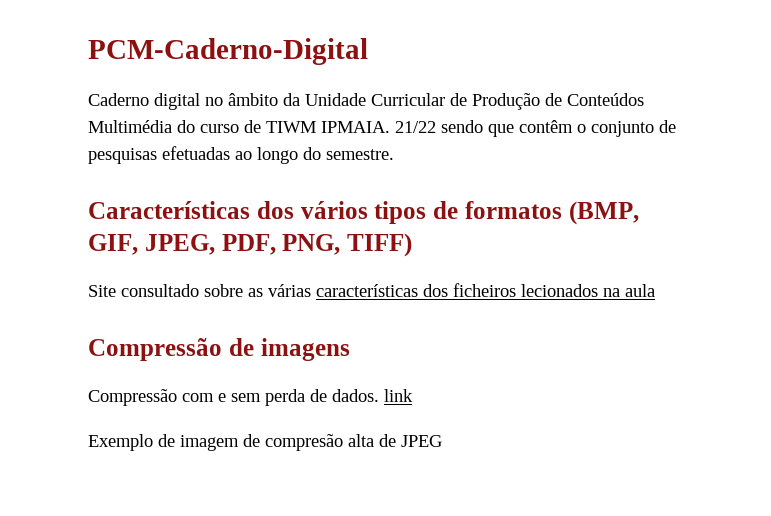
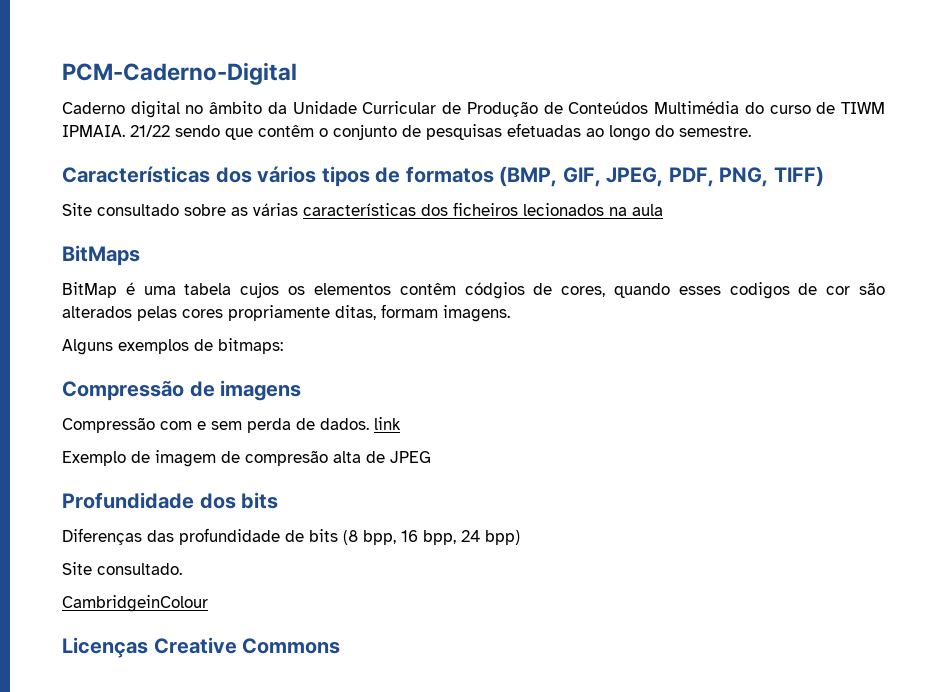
(655, 290) none -> [62,245,140,266] [62,282,885,299] [62,304,510,322] [62,338,283,355] // BitMaps // BitMap é uma tabela cujos os elementos contêm códgios de cores, quando esses codigos de cor são alterados pelas cores propriamente ditas, formam imagens. // Alguns exemplos de bitmaps:
(442, 441) none -> [62,492,279,509] [62,528,520,545] [62,562,182,575] [62,595,208,612] [62,637,341,658] // Profundidade dos bits // Diferenças das profundidade de bits (8 bpp, 16 bpp, 24 bpp) // Site consultado. // CambridgeinColour // Licenças Creative Commons

